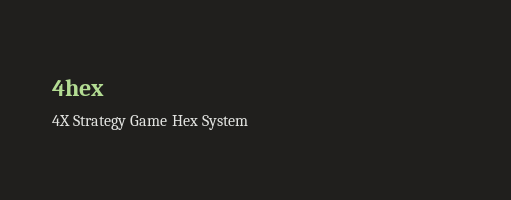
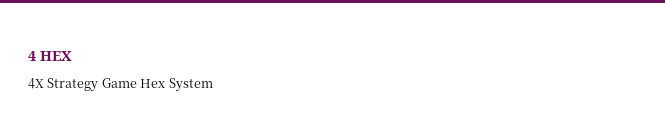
[52,79,104,96] 4hex -> [28,51,72,61] 4 HEX

